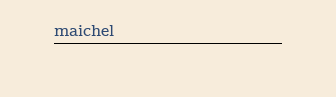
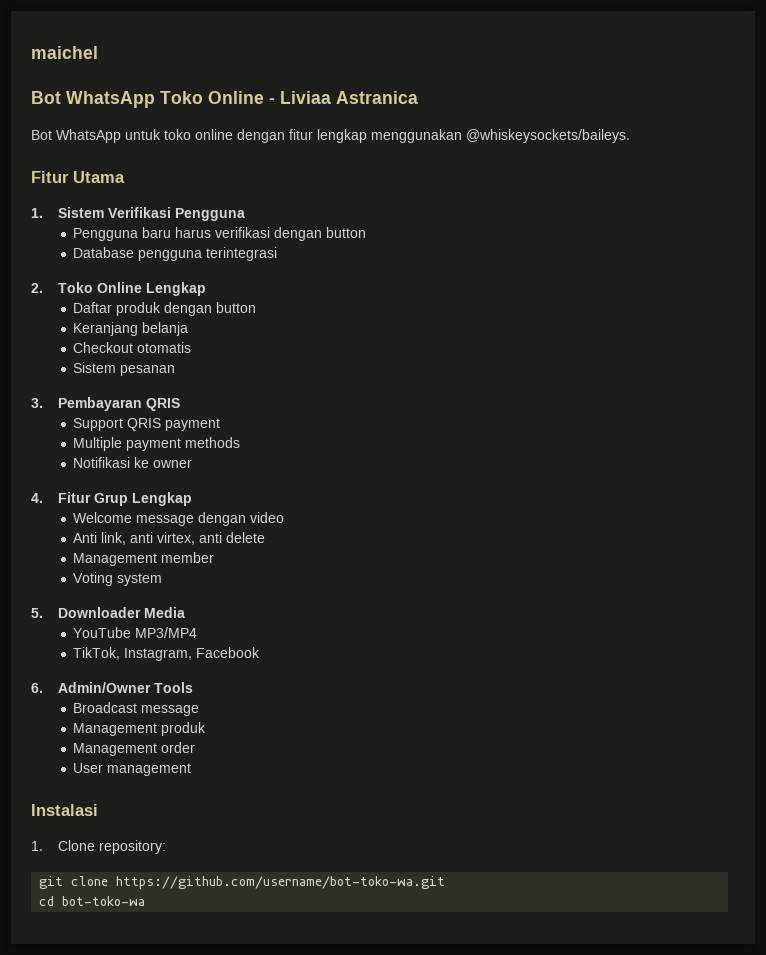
(114, 30) none -> [31,91,418,108] [31,129,630,143] [31,171,125,183] [31,207,245,221] [73,227,367,241] [73,247,278,261] [31,282,206,296] [73,302,257,316] [73,322,189,336] [73,342,192,353] [73,362,176,376] [31,397,180,411] [73,418,221,431] [73,437,241,451] [73,457,193,468] [31,492,192,506] [73,512,285,526] [73,532,266,545] [73,552,215,566] [73,572,163,586] [31,607,185,618] [73,627,198,638] [73,647,261,661] [31,682,193,693] [73,702,200,716] [73,722,207,736] [73,742,196,756] [73,763,192,776] [31,804,98,816] [31,840,166,854] [39,876,446,889] [39,896,146,906] // Bot WhatsApp Toko Online - Liviaa Astranica // Bot WhatsApp untuk toko online dengan fitur lengkap menggunakan @whiskeysockets/baileys. // Fitur Utama // 1. Sistem Verifikasi Pengguna // Pengguna baru harus verifikasi dengan button // Database pengguna terintegrasi // 2. Toko Online Lengkap // Daftar produk dengan button // Keranjang belanja // Checkout otomatis // Sistem pesanan // 3. Pembayaran QRIS // Support QRIS payment // Multiple payment methods // Notifikasi ke owner // 4. Fitur Grup Lengkap // Welcome message dengan video // Anti link, anti virtex, anti delete // Management member // Voting system // 5. Downloader Media // YouTube MP3/MP4 // TikTok, Instagram, Facebook // 6. Admin/Owner Tools // Broadcast message // Management produk // Management order // User management // Instalasi // 1. Clone repository: // git clone https://github.com/username/bot-toko-wa.git // cd bot-toko-wa

